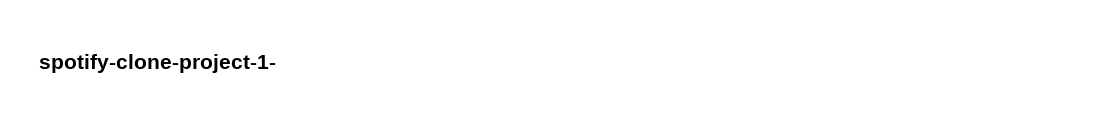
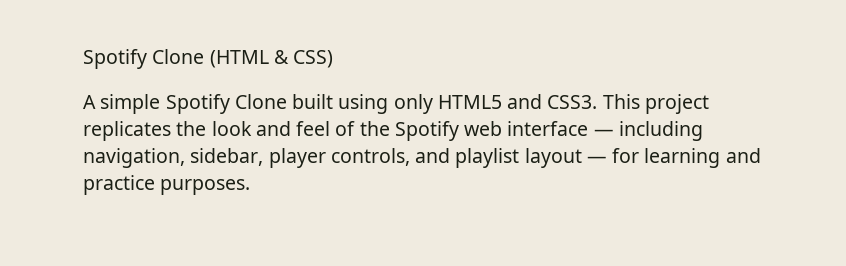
[39,54,276,73] spotify-clone-project-1- -> [83,49,334,69] [83,94,709,114] [83,121,703,141] [83,148,761,168] [83,175,251,195] Spotify Clone (HTML & CSS) // A simple Spotify Clone built using only HTML5 and CSS3. This project replicates the look and feel of the Spotify web interface — including navigation, sidebar, player controls, and playlist layout — for learning and practice purposes.

